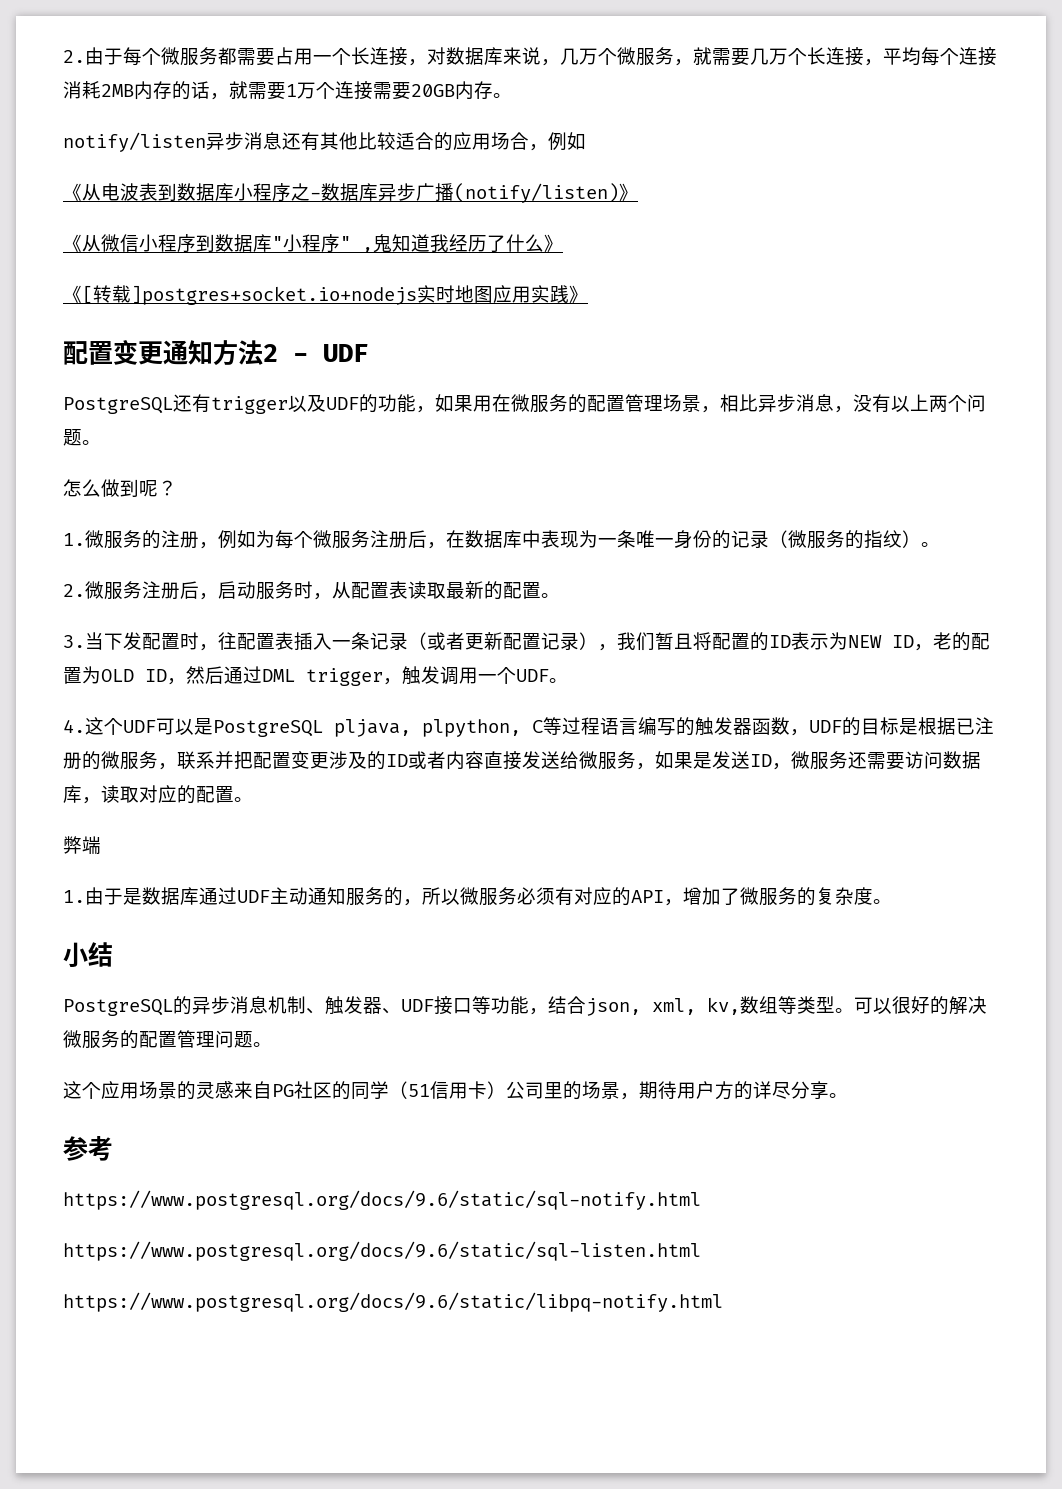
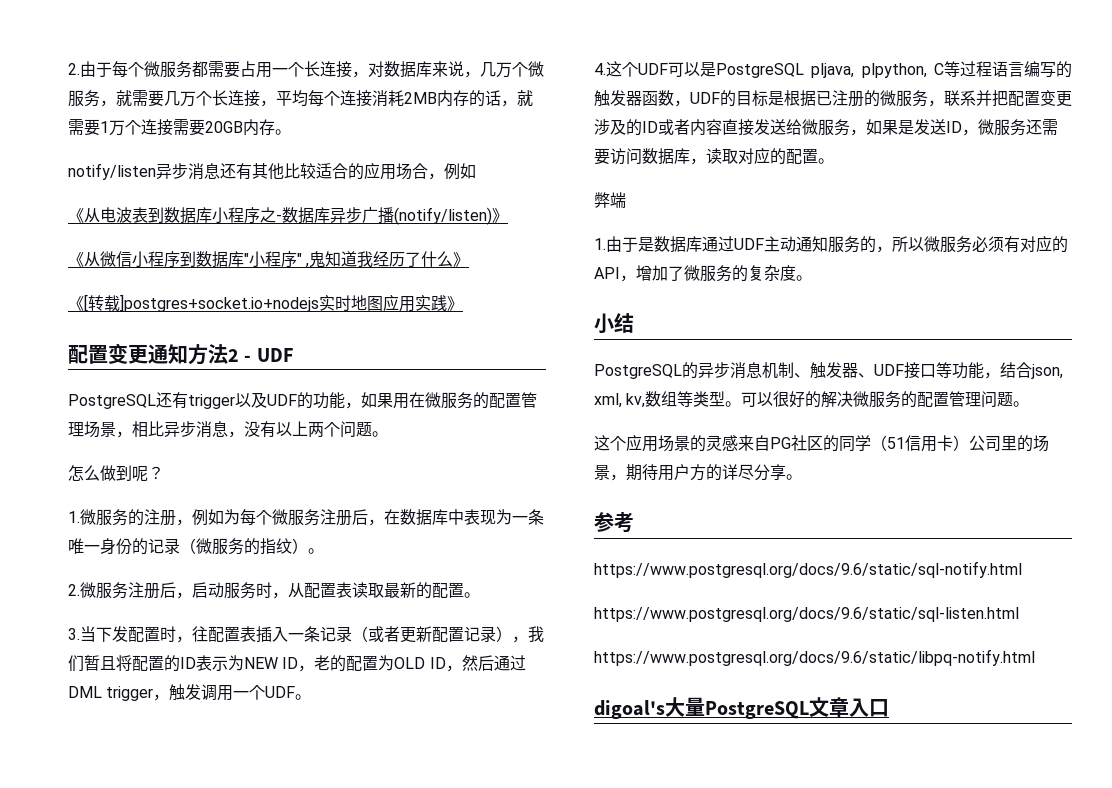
(723, 1302) none -> [594,697,889,719] // digoal's大量PostgreSQL文章入口

